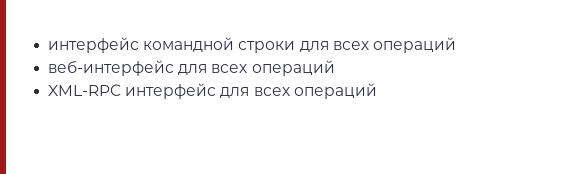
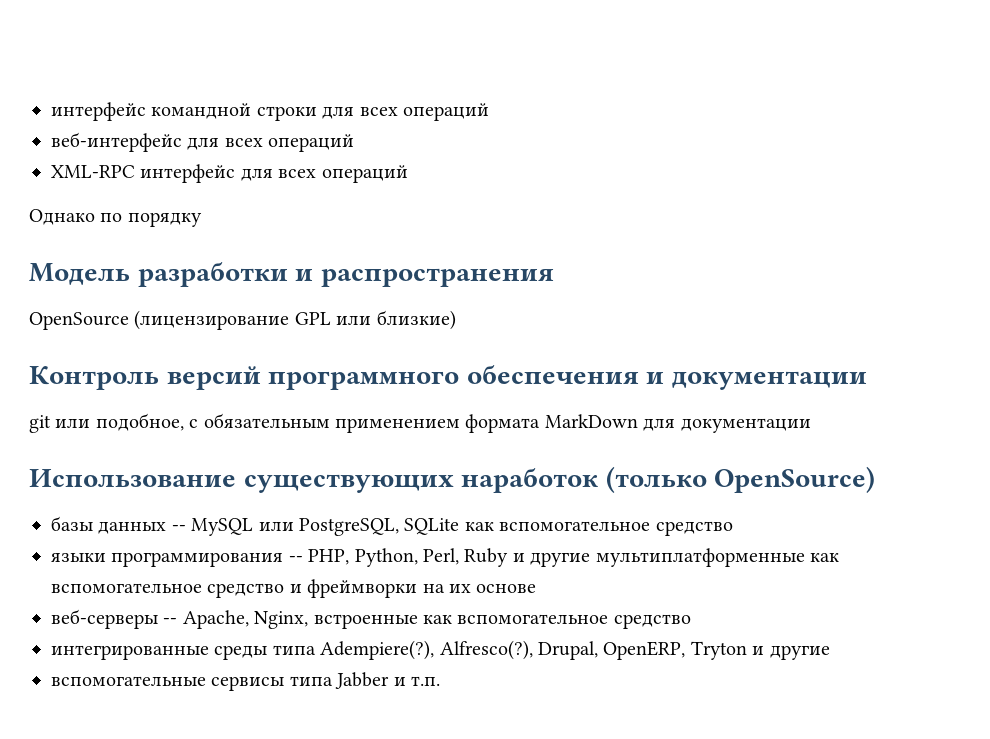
(377, 91) none -> [29,209,202,227] [29,262,554,287] [29,310,456,330] [29,365,867,390] [29,413,811,433] [29,466,876,493] [51,516,733,536] [51,548,839,567] [51,579,537,598] [51,609,691,629] [51,640,830,660] [51,672,440,691] // Однако по порядку // Модель разработки и распространения // OpenSource (лицензирование GPL или близкие) // Контроль версий программного обеспечения и документации // git или подобное, с обязательным применением формата MarkDown для документации // Использование существующих наработок (только OpenSource) // базы данных -- MySQL или PostgreSQL, SQLite как вспомогательное средство // языки программирования -- PHP, Python, Perl, Ruby и другие мультиплатформенные как вспомогательное средство и фреймворки на их основе // веб-серверы -- Apache, Nginx, встроенные как вспомогательное средство // интегрированные среды типа Adempiere(?), Alfresco(?), Drupal, OpenERP, Tryton и другие // вспомогательные сервисы типа Jabber и т.п.

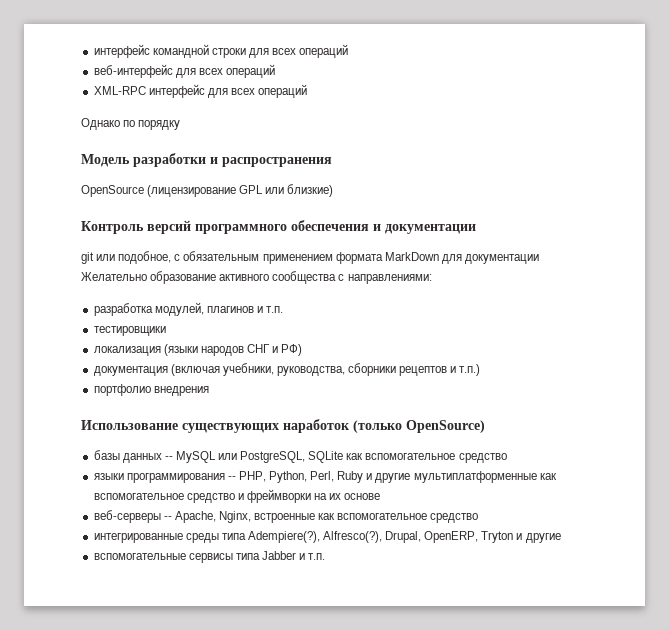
(811, 425) none -> [81,271,432,284] [93,302,284,316] [93,326,166,336] [93,344,303,356] [93,363,481,376] [93,384,209,396] Желательно образование активного сообщества с направлениями: // разработка модулей, плагинов и т.п. // тестировщики // локализация (языки народов СНГ и РФ) // документация (включая учебники, руководства, сборники рецептов и т.п.) // портфолио внедрения

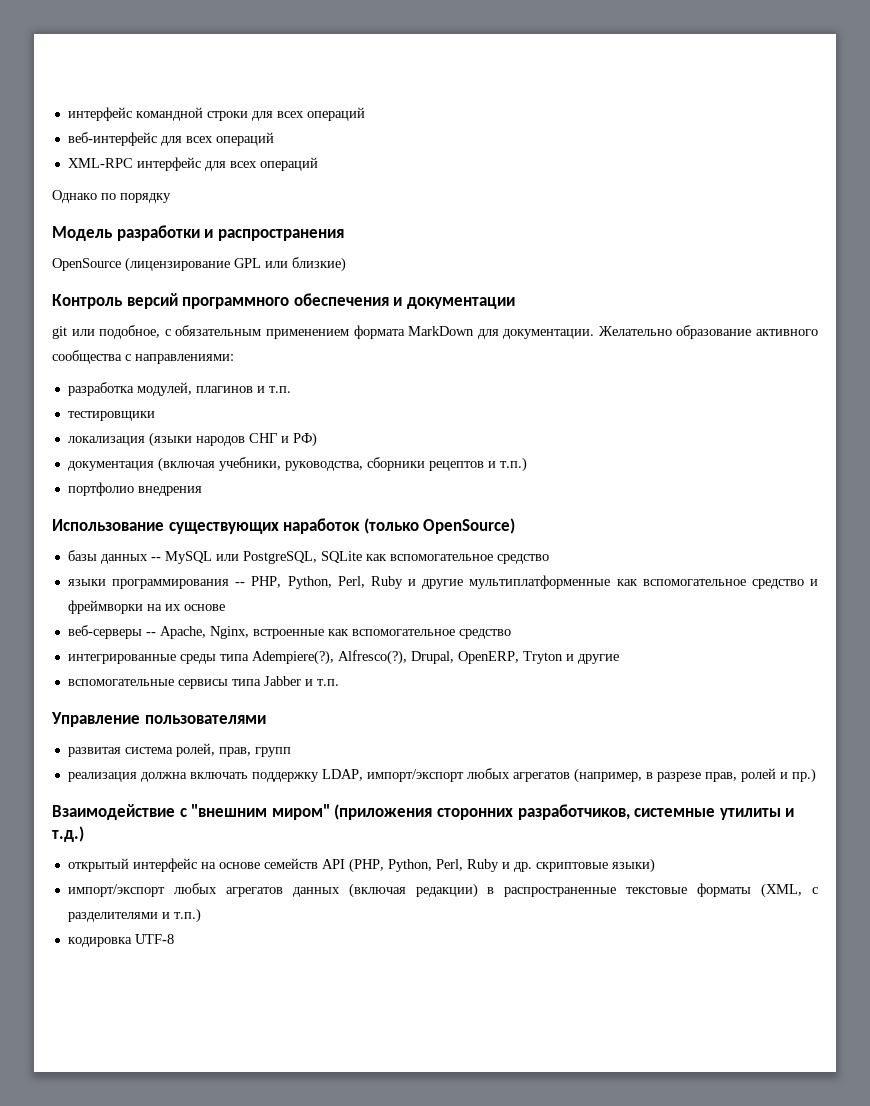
[464,254,539,264] документации -> [503,329,595,339] документации.
(326, 556) none -> [51,712,266,727] [67,743,291,757] [67,768,816,783] [52,804,795,820] [52,826,84,842] [67,858,655,873] [67,883,818,898] [67,908,201,923] [67,934,174,947] // Управление пользователями // развитая система ролей, прав, групп // реализация должна включать поддержку LDAP, импорт/экспорт любых агрегатов (например, в разрезе прав, ролей и пр.) // Взаимодействие с "внешним миром" (приложения сторонних разработчиков, системные утилиты и т.д.) // открытый интерфейс на основе семейств API (PHP, Python, Perl, Ruby и др. скриптовые языки) // импорт/экспорт любых агрегатов данных (включая редакции) в распространенные текстовые форматы (XML, с разделителями и т.п.) // кодировка UTF-8

